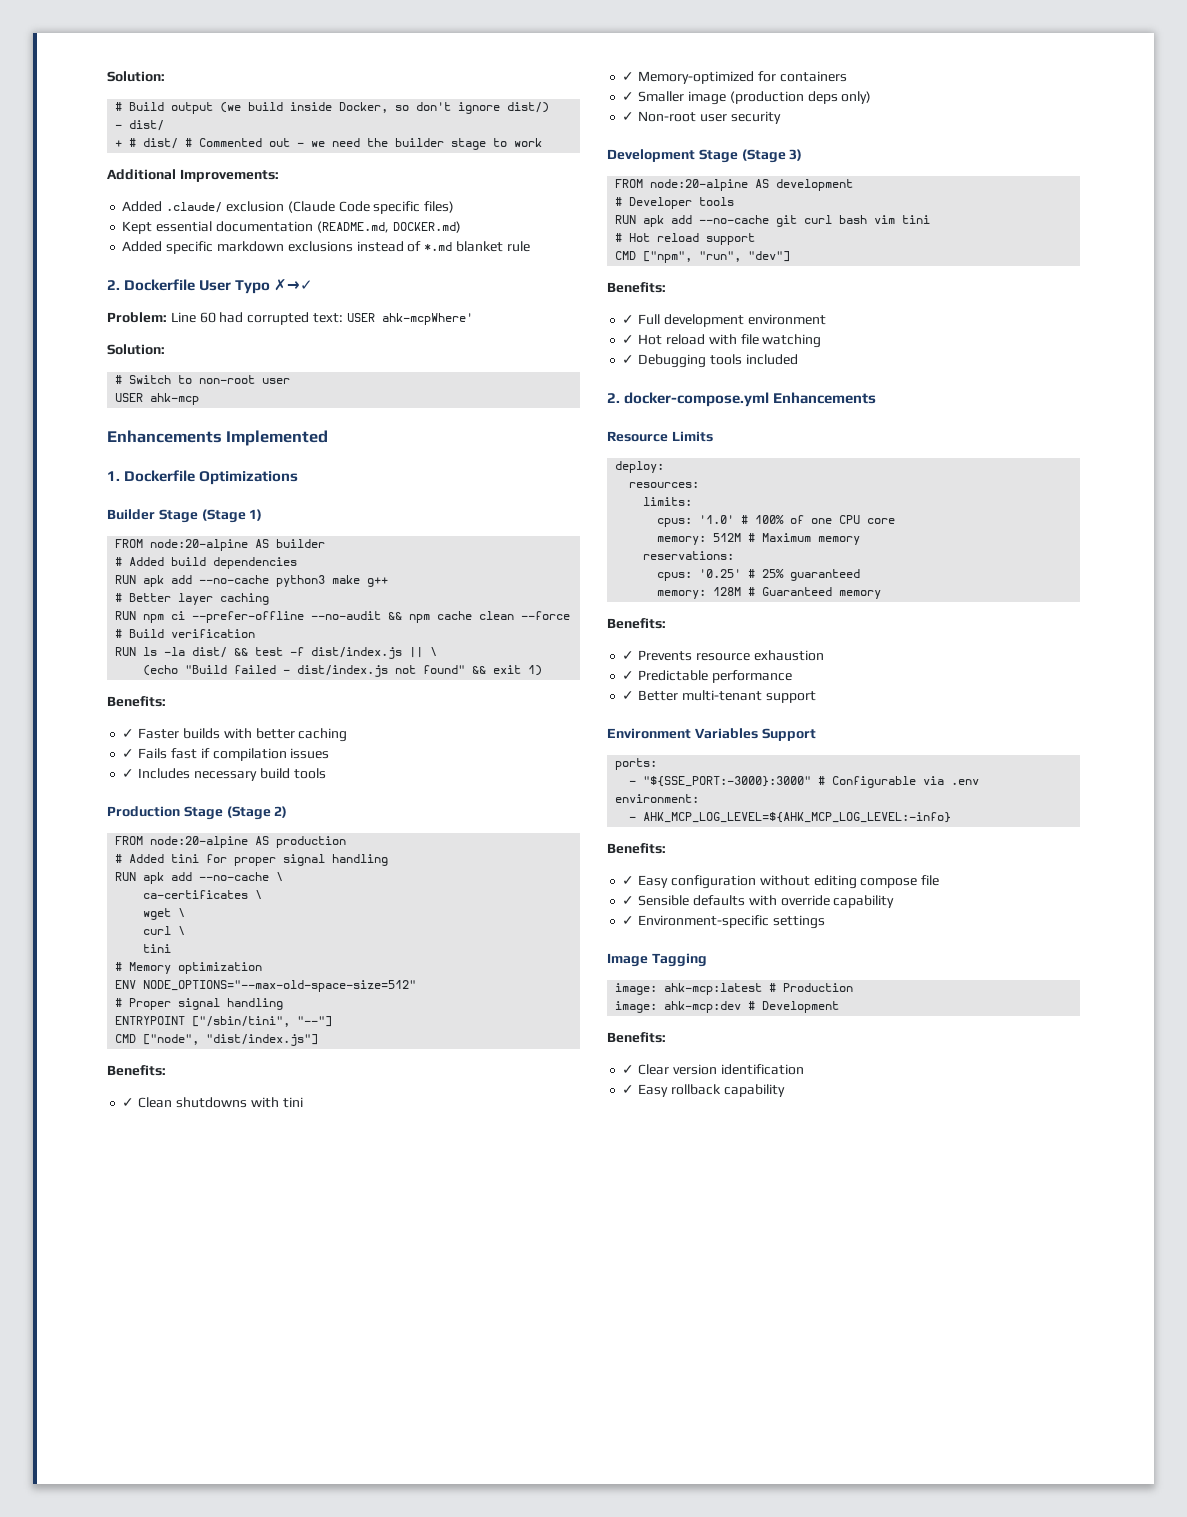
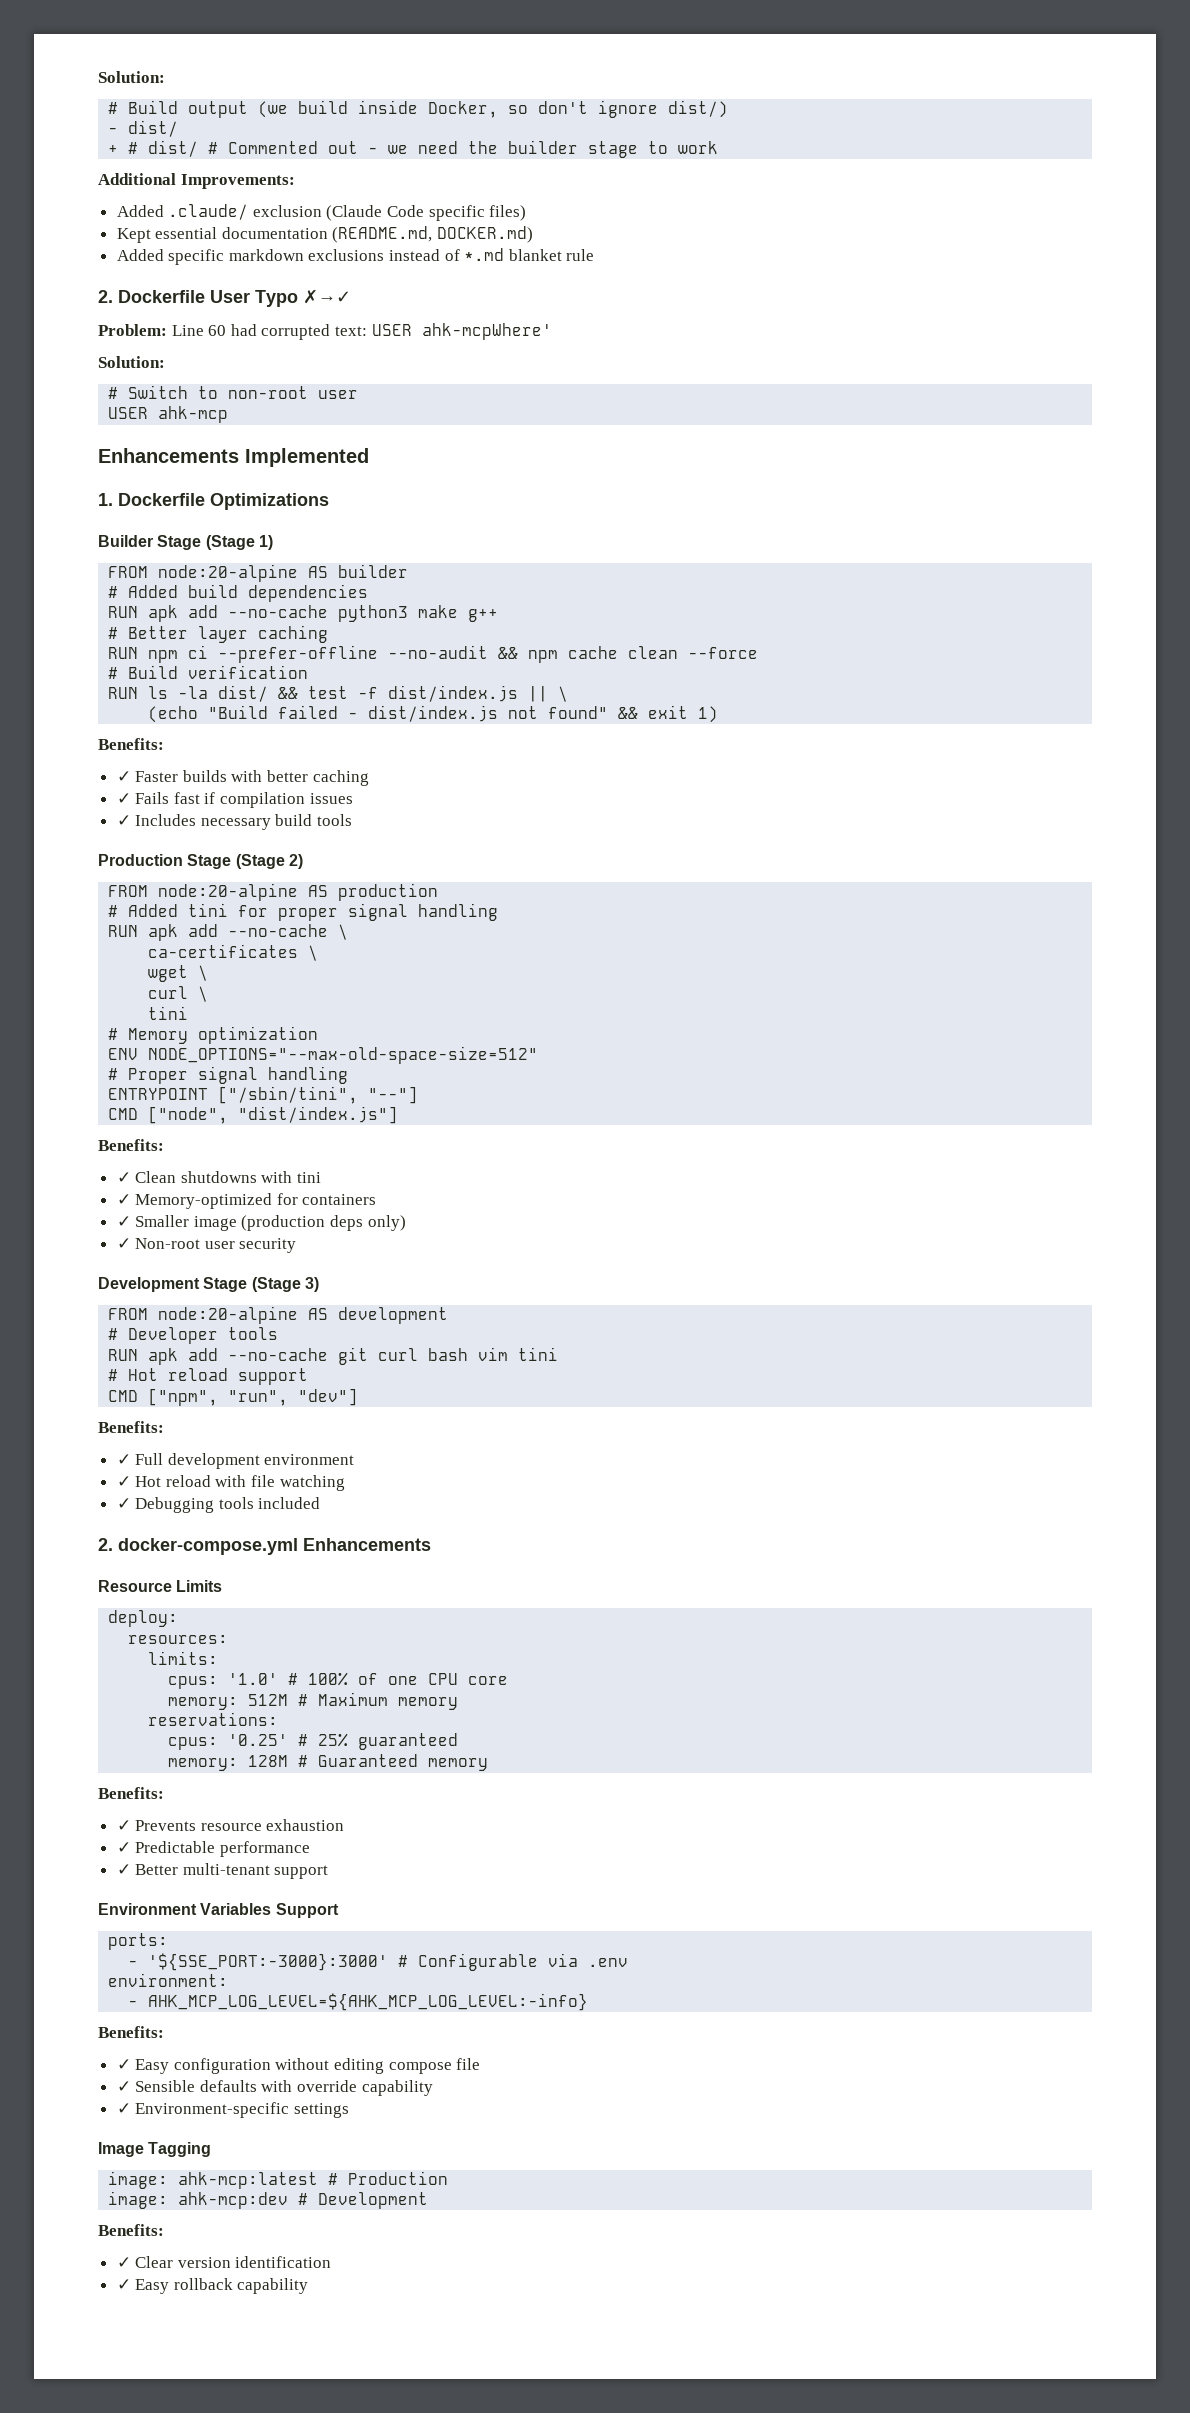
[643,776,812,787] "${SSE_PORT:-3000}:3000" -> [148,1953,389,1971] '${SSE_PORT:-3000}:3000'

